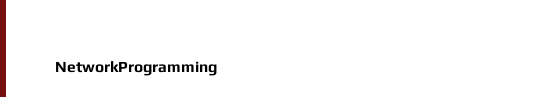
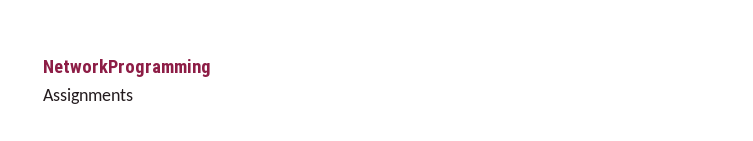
(217, 68) none -> [43,88,133,104] // Assignments

